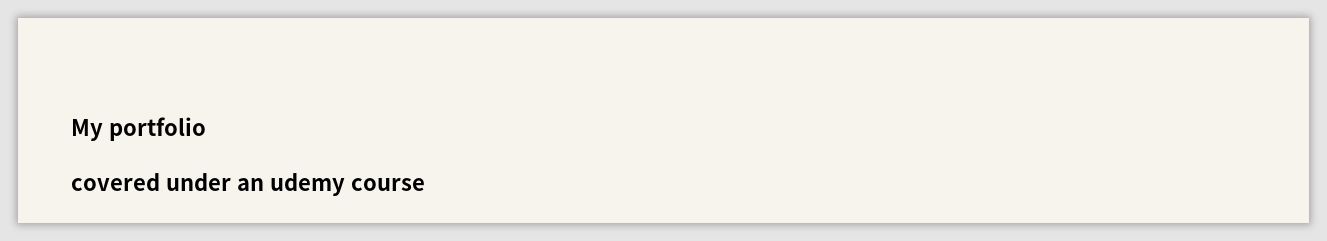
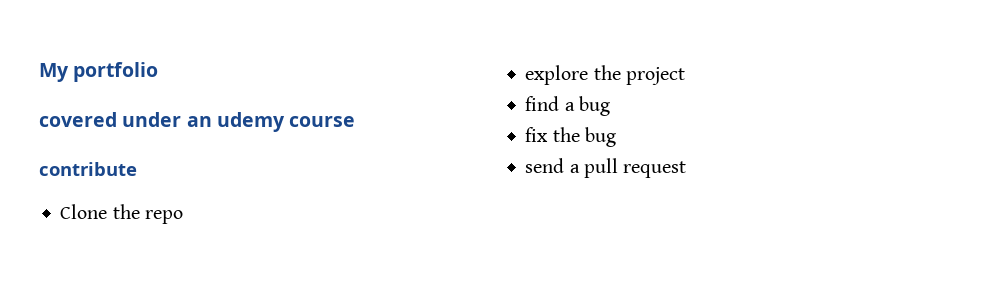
(425, 184) none -> [39,162,137,176] [60,204,183,224] [525,65,685,85] [525,96,610,116] [525,127,616,147] [525,158,687,178] // contribute // Clone the repo // explore the project // find a bug // fix the bug // send a pull request

